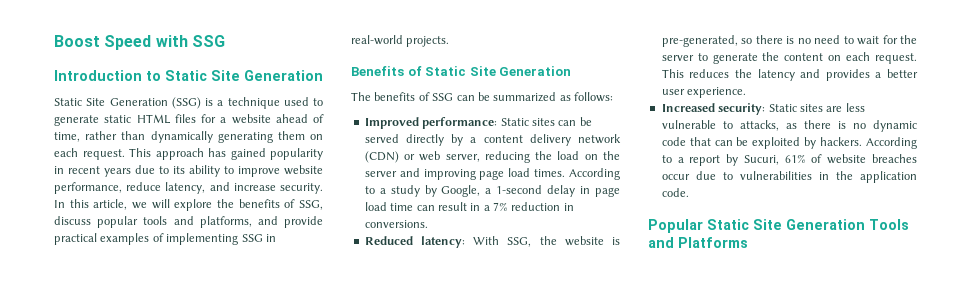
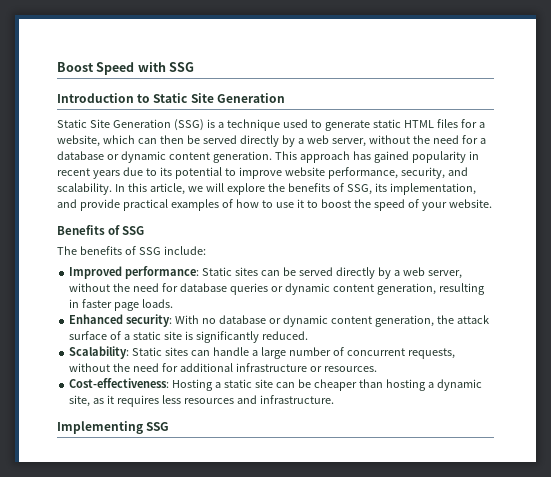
[231,114,324,124] [54,131,323,143] [54,148,125,160] website ahead of time, rather than dynamically generating them on each request. -> [57,135,486,147] [57,151,272,163] website, which can then be served directly by a web server, without the need for a database or dynamic content generation.
[189,165,220,177] ability -> [174,167,222,179] potential
[126,182,323,194] reduce latency, and increase security. -> [400,167,468,179] [57,183,112,195] security, and scalability.
[54,216,252,228] discuss popular tools and platforms, -> [374,183,476,195] its implementation,
[166,233,276,245] [351,35,450,47] implementing SSG in real-world projects. -> [235,199,492,211] how to use it to boost the speed of your website.
[425,66,572,76] Static Site Generation -> [122,226,145,235] SSG
[456,92,613,102] can be summarized as follows: -> [163,246,206,255] include:
[483,134,621,146] [364,151,620,163] [364,168,620,180] [364,185,620,197] [364,202,574,211] [364,220,428,228] [364,236,620,248] [661,35,917,47] [661,52,917,64] [661,69,918,81] [661,87,747,98] [661,103,865,115] [661,120,917,132] [661,137,917,149] [661,154,917,166] [661,171,917,183] [661,188,689,197] [648,219,909,233] [648,237,748,248] content delivery network (CDN) or web server, reducing the load on the server and improving page load times. According to a study by Google, a 1-second delay in page load time can result in a 7% reduction in conversions. // Reduced latency: With SSG, the website is pre-generated, so there is no need to wait for the server to generate the content on each request. This reduces the latency and provides a better user experience. // Increased security: Static sites are less vulnerable to attacks, as there is no dynamic code that can be exploited by hackers. According to a report by Sucuri, 61% of website breaches occur due to vulnerabilities in the application code. // Popular Static Site Generation Tools and Platforms -> [402,267,462,279] [69,283,485,295] [69,299,174,311] [69,314,489,327] [69,331,308,343] [69,346,455,359] [69,363,377,372] [69,378,482,391] [69,395,334,407] [57,421,170,434] web server, without the need for database queries or dynamic content generation, resulting in faster page loads. // Enhanced security: With no database or dynamic content generation, the attack surface of a static site is significantly reduced. // Scalability: Static sites can handle a large number of concurrent requests, without the need for additional infrastructure or resources. // Cost-effectiveness: Hosting a static site can be cheaper than hosting a dynamic site, as it requires less resources and infrastructure. // Implementing SSG

